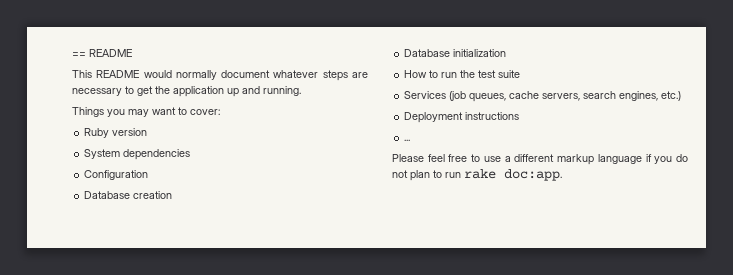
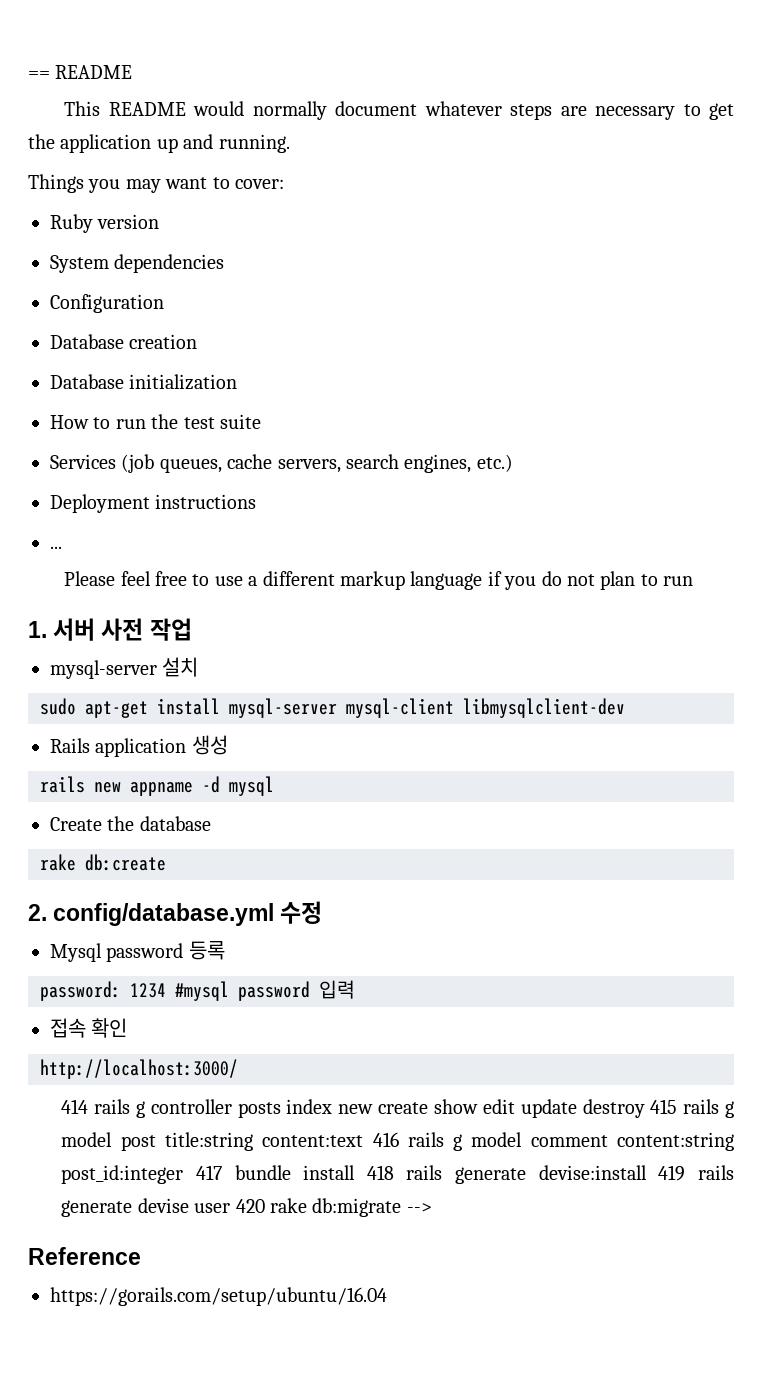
[464,169,562,181] rake doc:app. -> [28,618,192,641] [50,657,199,679] [40,698,625,718] [50,735,228,757] [40,776,274,796] [50,816,211,831] [40,854,166,871] [28,901,323,926] [50,941,225,962] [40,980,355,1001] [50,1018,128,1038] [40,1059,238,1079] [61,1099,735,1118] [61,1132,734,1151] [61,1165,734,1184] [61,1198,432,1217] [28,1247,141,1265] [50,1287,387,1306] // 1. 서버 사전 작업 // mysql-server 설치 // sudo apt-get install mysql-server mysql-client libmysqlclient-dev // Rails application 생성 // rails new appname -d mysql // Create the database // rake db:create // 2. config/database.yml 수정 // Mysql password 등록 // password: 1234 #mysql password 입력 // 접속 확인 // http://localhost:3000/ // 414 rails g controller posts index new create show edit update destroy 415 rails g model post title:string content:text 416 rails g model comment content:string post_id:integer 417 bundle install 418 rails generate devise:install 419 rails generate devise user 420 rake db:migrate --> // Reference // https://gorails.com/setup/ubuntu/16.04

